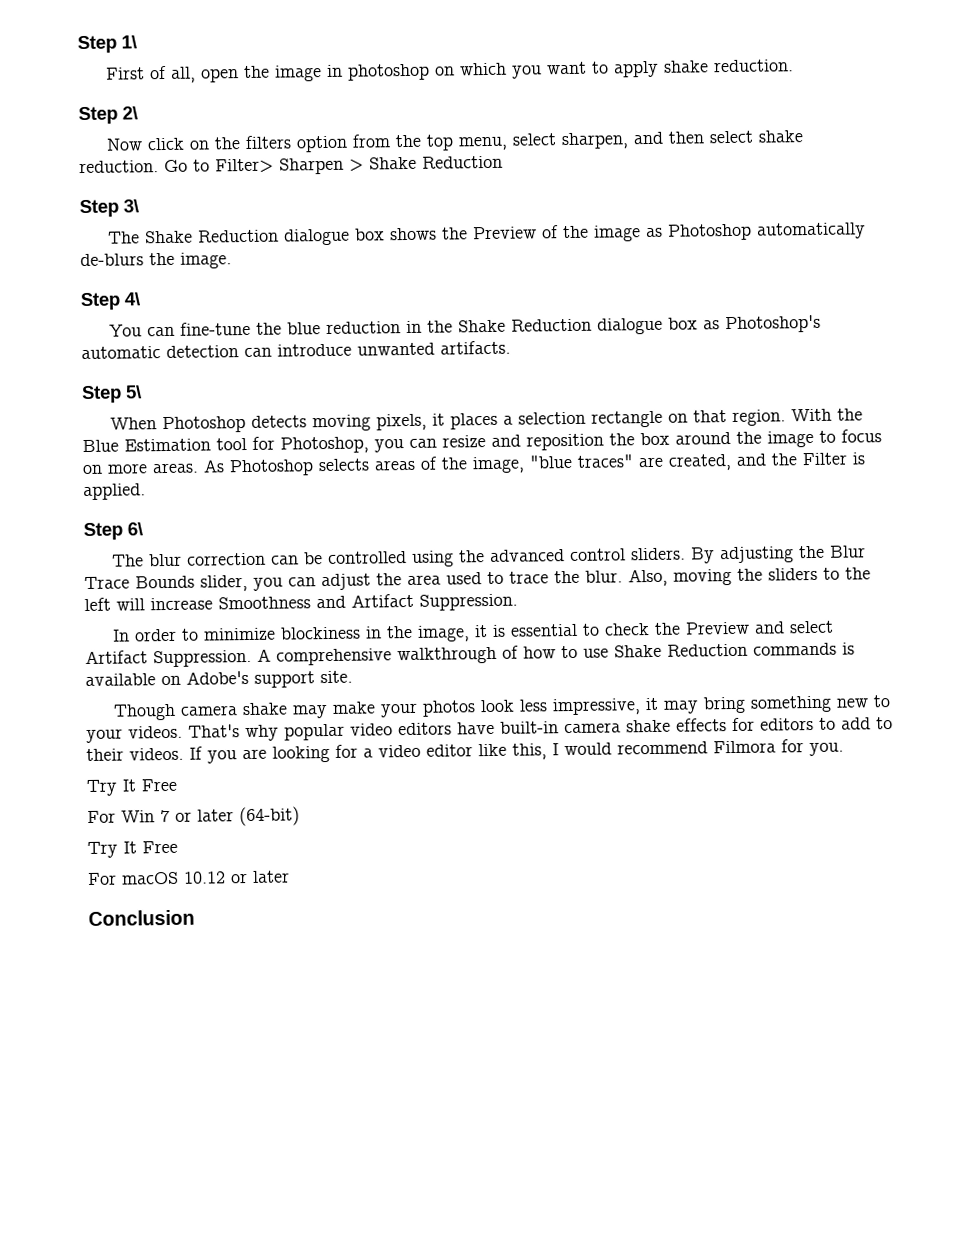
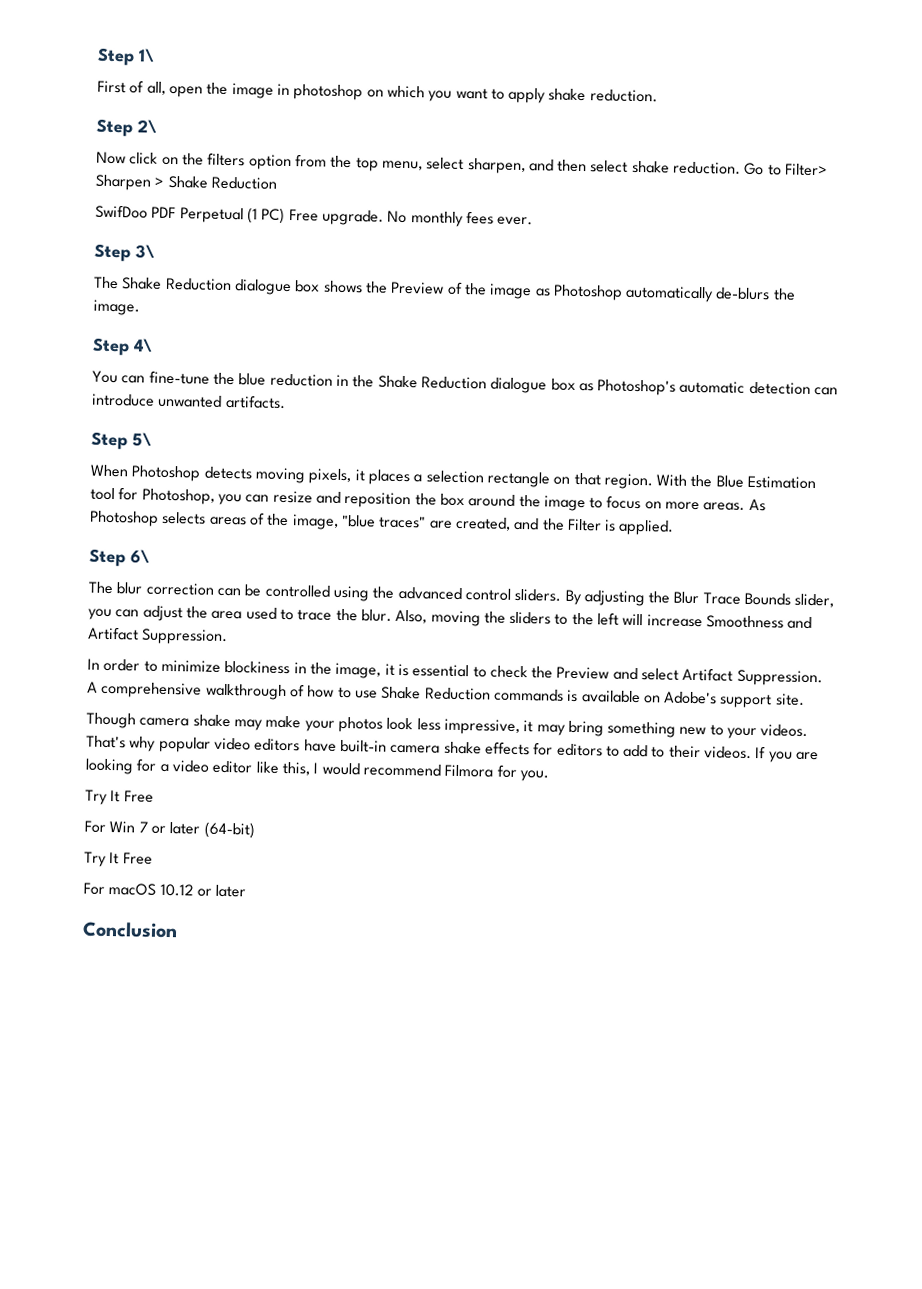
(503, 162) none -> [95,204,534,227] // SwifDoo PDF Perpetual (1 PC) Free upgrade. No monthly fees ever.

